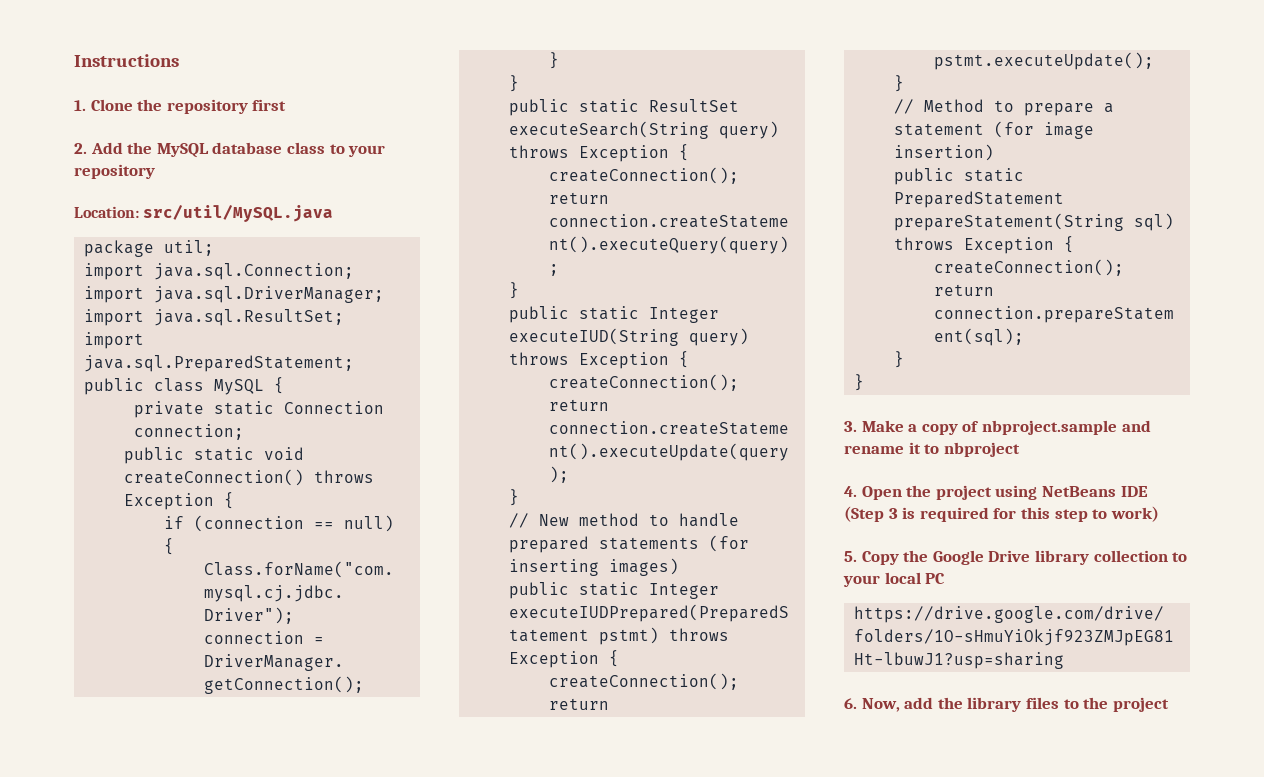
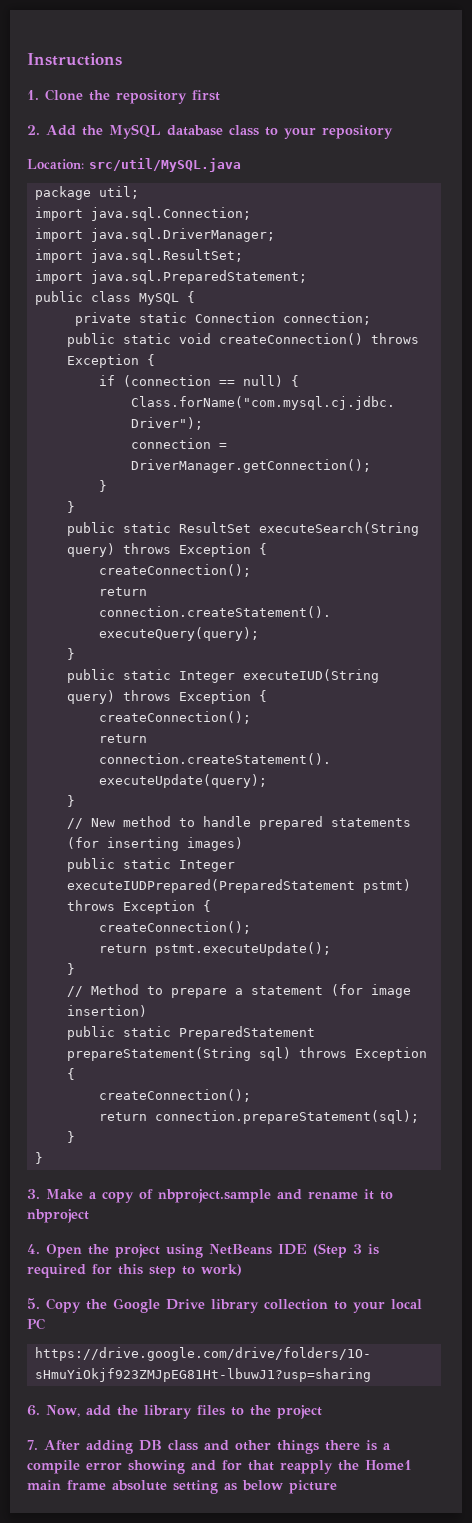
(1169, 704) none -> [27,1440,391,1454] [27,1460,412,1474] [27,1480,337,1494] // 7. After adding DB class and other things there is a compile error showing and for that reapply the Home1 main frame absolute setting as below picture

